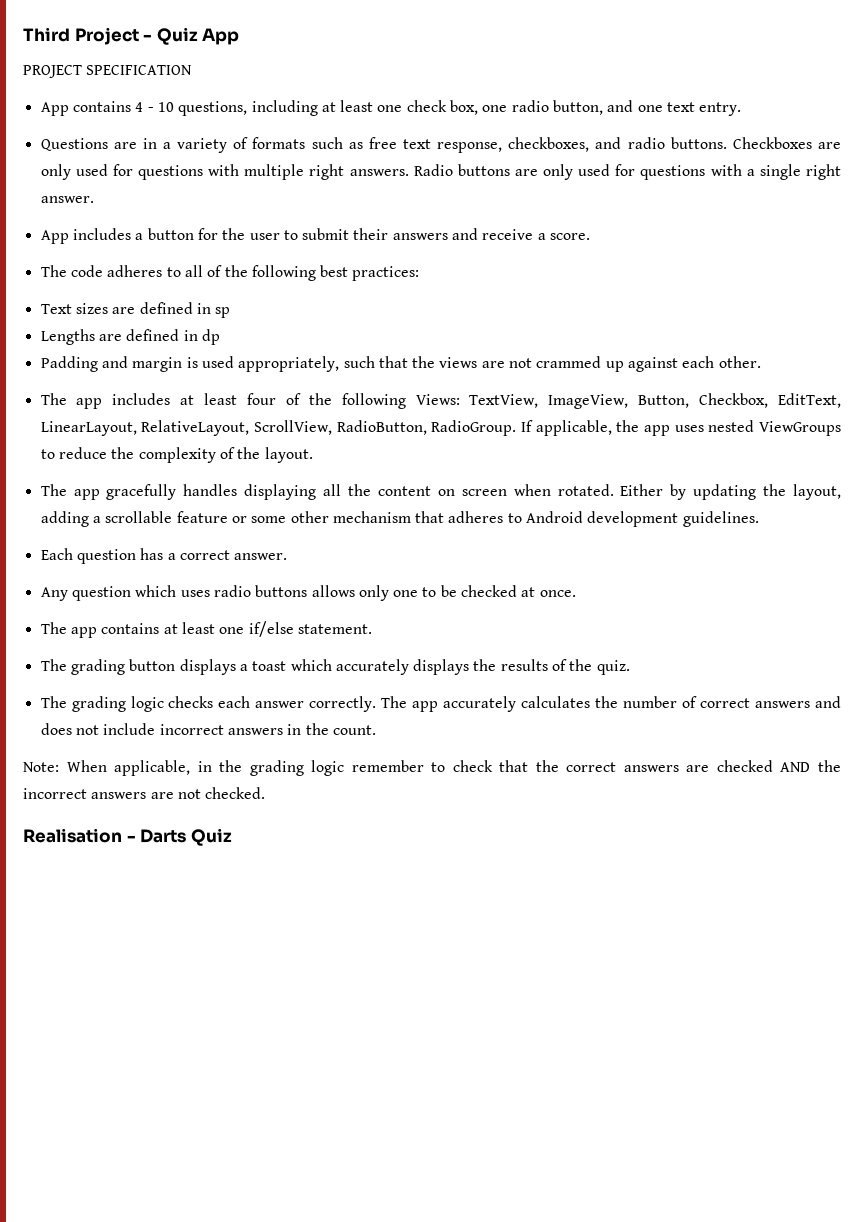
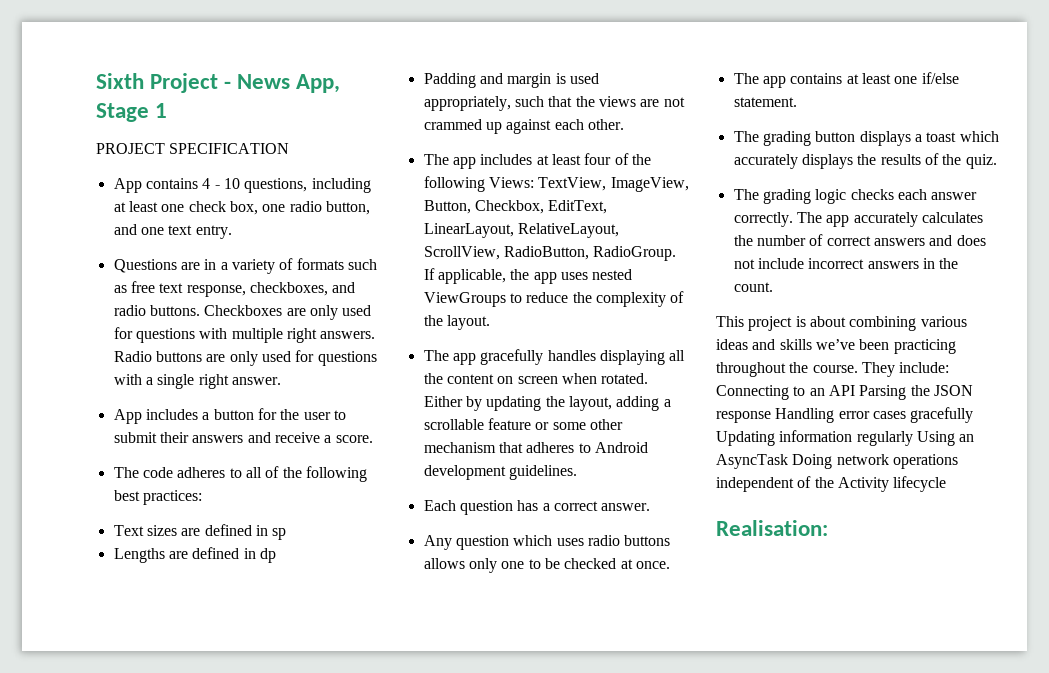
[23,27,70,42] Third -> [96,73,144,89] Sixth
[156,27,240,45] Quiz App -> [237,74,341,93] [96,103,168,122] News App, Stage 1
[23,760,841,776] [23,787,266,799] [23,828,232,846] Note: When applicable, in the grading logic remember to check that the correct answers are checked AND the incorrect answers are not checked. // Realisation - Darts Quiz -> [716,316,967,331] [716,339,956,354] [716,362,950,377] [716,385,973,400] [716,407,974,423] [716,430,975,446] [716,454,958,469] [716,476,947,492] [716,520,828,536] This project is about combining various ideas and skills we’ve been practicing throughout the course. They include: Connecting to an API Parsing the JSON response Handling error cases gracefully Updating information regularly Using an AsyncTask Doing network operations independent of the Activity lifecycle // Realisation:

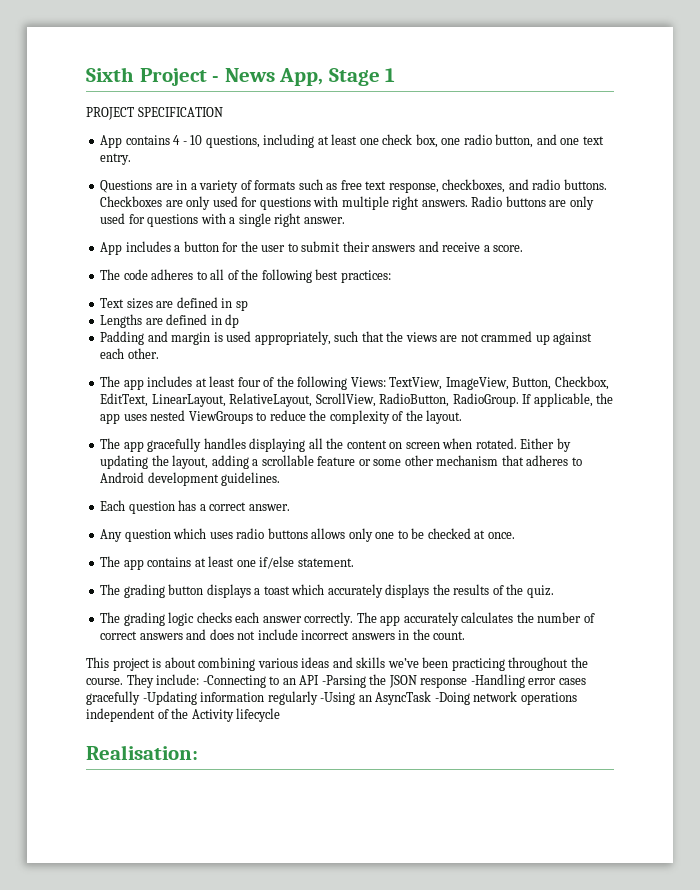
[716,385,789,400] Connecting -> [202,675,266,688] -Connecting
[859,385,907,400] Parsing -> [321,675,366,688] -Parsing
[775,408,835,423] Handling -> [470,674,525,688] -Handling
[716,431,775,446] Updating -> [142,691,197,705] -Updating
[916,431,955,446] Using -> [320,692,356,705] -Using
[792,454,833,469] Doing -> [434,692,470,705] -Doing

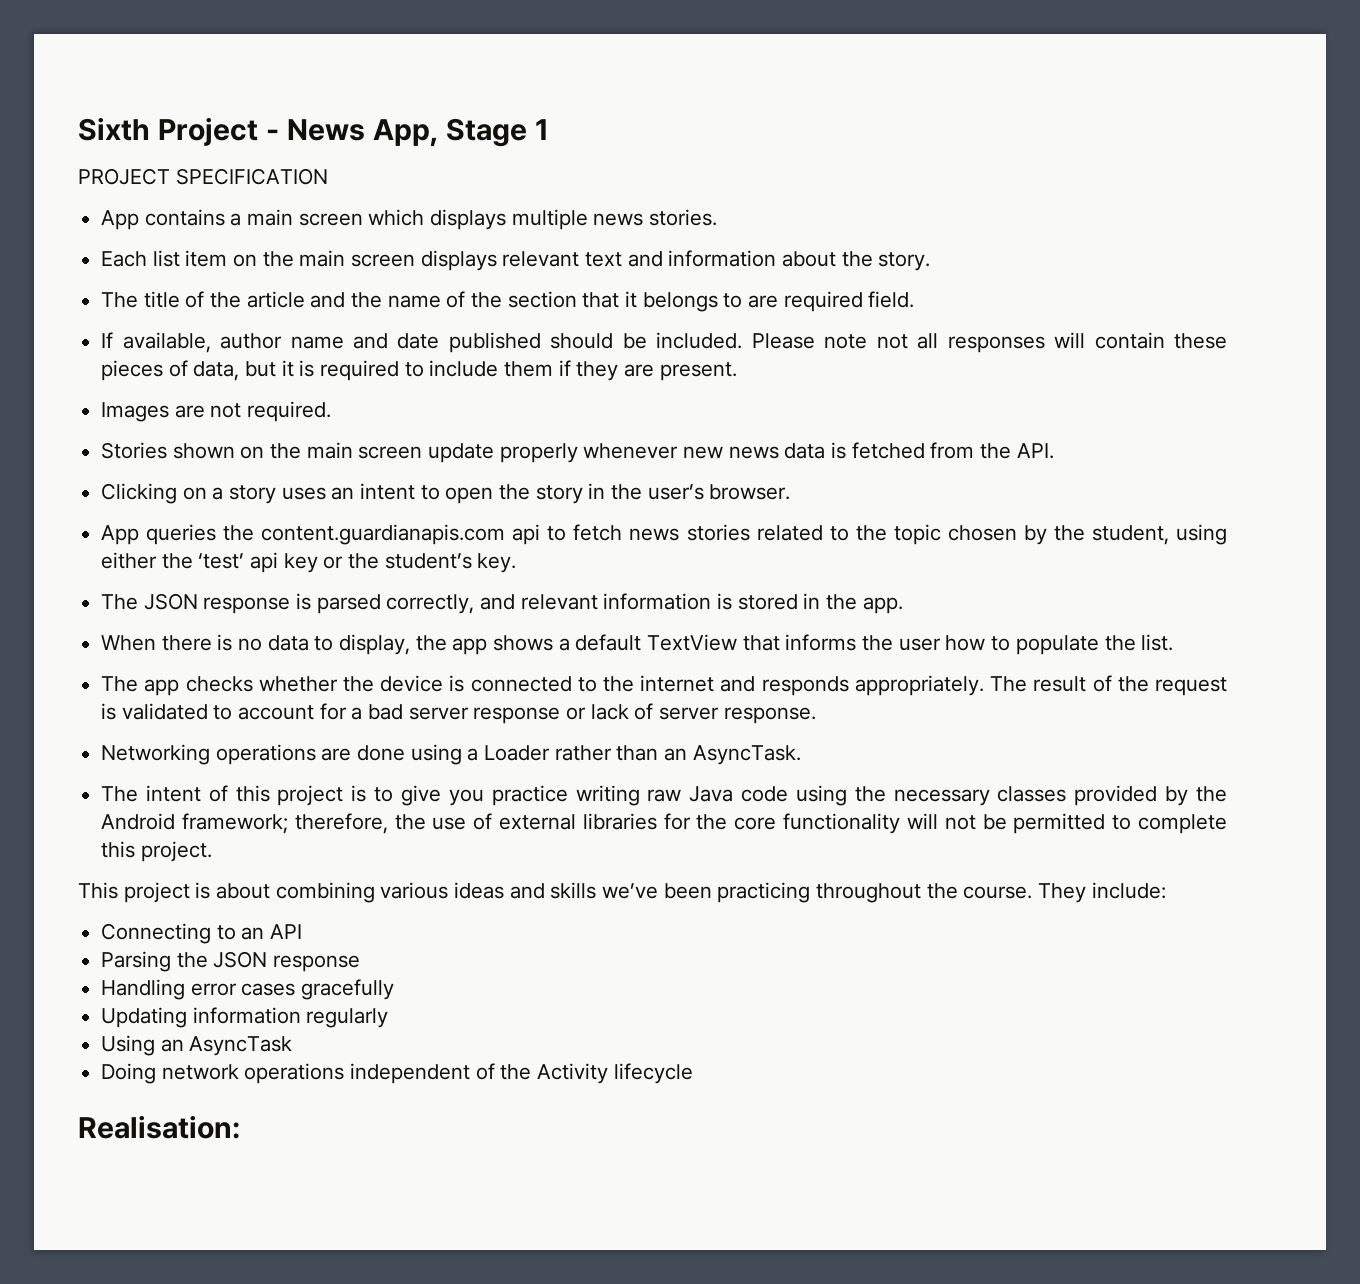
[173,134,604,148] [100,153,132,165] [100,179,607,193] [100,196,594,210] [100,213,345,227] [100,241,524,255] [100,269,391,283] [100,297,248,311] [100,314,240,328] [100,331,593,345] [100,348,159,359] [100,376,609,390] [100,393,614,407] [100,410,463,424] [100,438,571,452] [100,455,582,469] [100,472,281,486] [100,500,290,514] [100,528,515,542] [100,556,354,570] [100,584,554,598] [100,612,595,626] [100,629,466,640] 4 - 10 questions, including at least one check box, one radio button, and one text entry. // Questions are in a variety of formats such as free text response, checkboxes, and radio buttons. Checkboxes are only used for questions with multiple right answers. Radio buttons are only used for questions with a single right answer. // App includes a button for the user to submit their answers and receive a score. // The code adheres to all of the following best practices: // Text sizes are defined in sp // Lengths are defined in dp // Padding and margin is used appropriately, such that the views are not crammed up against each other. // The app includes at least four of the following Views: TextView, ImageView, Button, Checkbox, EditText, LinearLayout, RelativeLayout, ScrollView, RadioButton, RadioGroup. If applicable, the app uses nested ViewGroups to reduce the complexity of the layout. // The app gracefully handles displaying all the content on screen when rotated. Either by updating the layout, adding a scrollable feature or some other mechanism that adheres to Android development guidelines. // Each question has a correct answer. // Any question which uses radio buttons allows only one to be checked at once. // The app contains at least one if/else statement. // The grading button displays a toast which accurately displays the results of the quiz. // The grading logic checks each answer correctly. The app accurately calculates the number of correct answers and does not include incorrect answers in the count. -> [230,209,718,230] [101,250,931,271] [101,291,915,312] [101,332,1228,353] [101,360,737,381] [101,401,332,422] [101,442,1054,463] [101,483,791,504] [101,524,1227,545] [101,552,517,573] [101,593,903,614] [101,634,1174,655] [101,675,1228,696] [101,703,816,724] [101,744,801,765] [101,785,1228,806] [101,813,1228,834] [101,841,212,862] a main screen which displays multiple news stories. // Each list item on the main screen displays relevant text and information about the story. // The title of the article and the name of the section that it belongs to are required field. // If available, author name and date published should be included. Please note not all responses will contain these pieces of data, but it is required to include them if they are present. // Images are not required. // Stories shown on the main screen update properly whenever new news data is fetched from the API. // Clicking on a story uses an intent to open the story in the user’s browser. // App queries the content.guardianapis.com api to fetch news stories related to the topic chosen by the student, using either the ‘test’ api key or the student’s key. // The JSON response is parsed correctly, and relevant information is stored in the app. // When there is no data to display, the app shows a default TextView that informs the user how to populate the list. // The app checks whether the device is connected to the internet and responds appropriately. The result of the request is validated to account for a bad server response or lack of server response. // Networking operations are done using a Loader rather than an AsyncTask. // The intent of this project is to give you practice writing raw Java code using the necessary classes provided by the Android framework; therefore, the use of external libraries for the core functionality will not be permitted to complete this project.
[202,675,266,688] -Connecting -> [101,923,212,944] // Connecting
[321,675,366,688] -Parsing -> [101,951,172,972] // Parsing
[470,674,525,688] -Handling -> [101,979,186,1000] // Handling
[142,691,197,705] -Updating -> [101,1007,188,1028] // Updating
[320,692,356,705] -Using -> [101,1035,156,1056] // Using
[434,692,470,705] -Doing -> [101,1063,157,1084] // Doing

